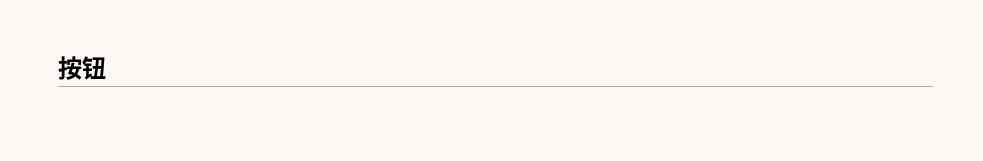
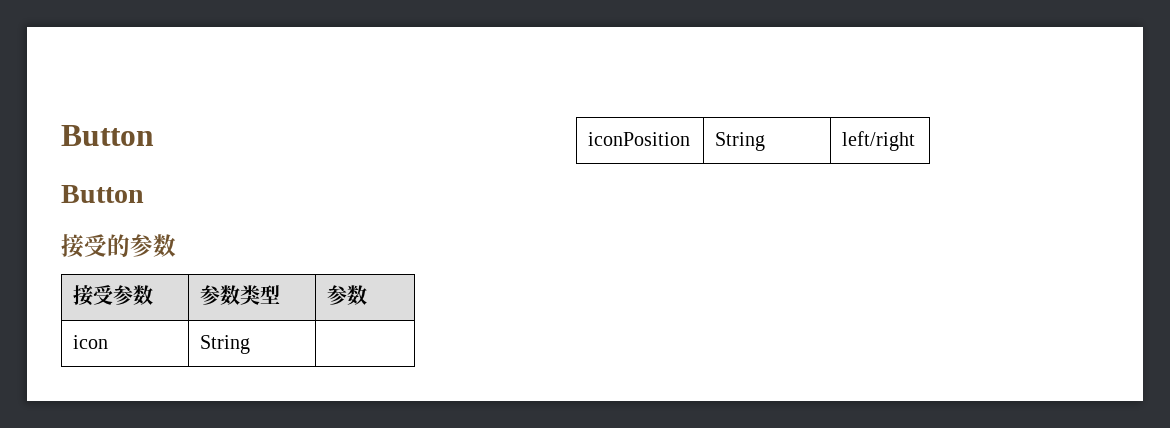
[58,56,106,80] 按钮 -> [61,125,154,146] [61,185,144,203] [61,234,176,258] [73,285,154,306] [200,285,281,305] [327,285,368,305] [73,335,109,349] [200,335,251,354] [588,132,691,146] [715,132,766,151] [842,131,916,151] Button // Button // 接受的参数 // 接受参数 | 参数类型 | 参数 // icon | String | // iconPosition | String | left/right

